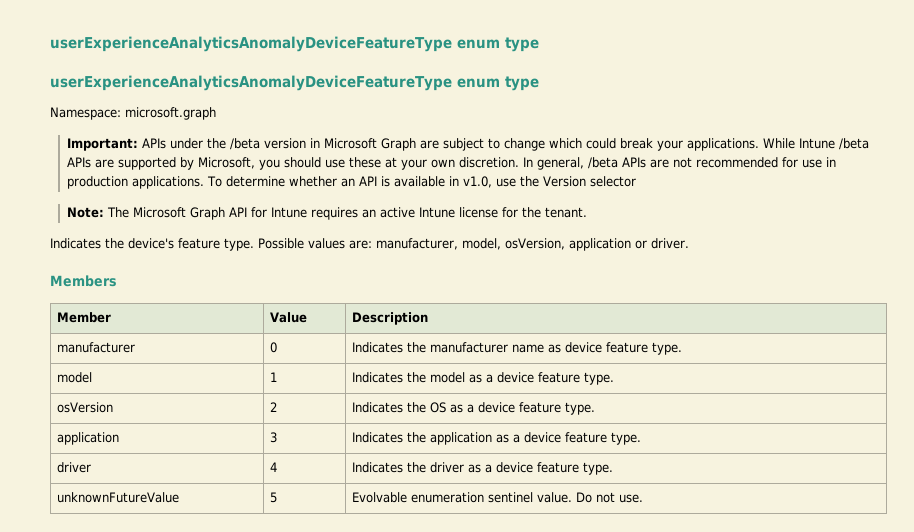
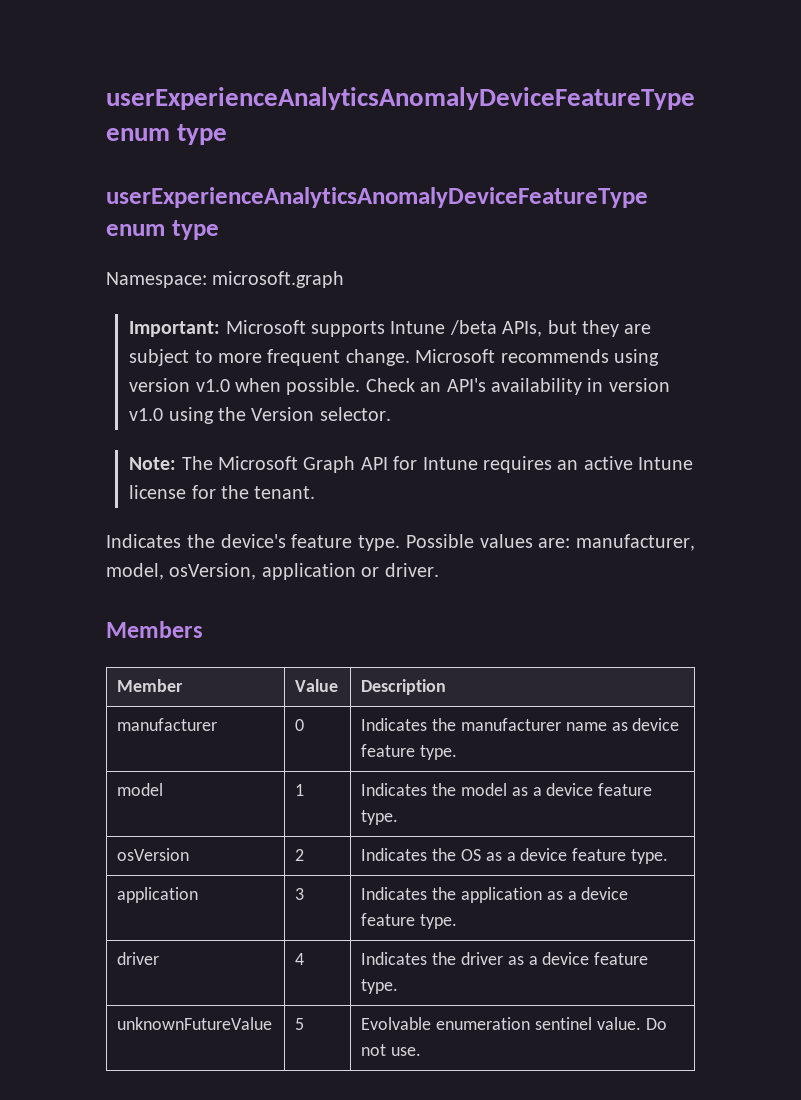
[142,138,870,151] [67,157,837,170] [67,176,517,189] APIs under the /beta version in Microsoft Graph are subject to change which could break your applications. While Intune /beta APIs are supported by Microsoft, you should use these at your own discretion. In general, /beta APIs are not recommended for use in production applications. To determine whether an API is available in v1.0, use -> [225,320,652,337] [129,349,659,366] [129,378,670,395] [129,407,214,424] Microsoft supports Intune /beta APIs, but they are subject to more frequent change. Microsoft recommends using version v1.0 when possible. Check an API's availability in version v1.0 using
[590,176,637,187] selector -> [319,407,391,421] selector.

